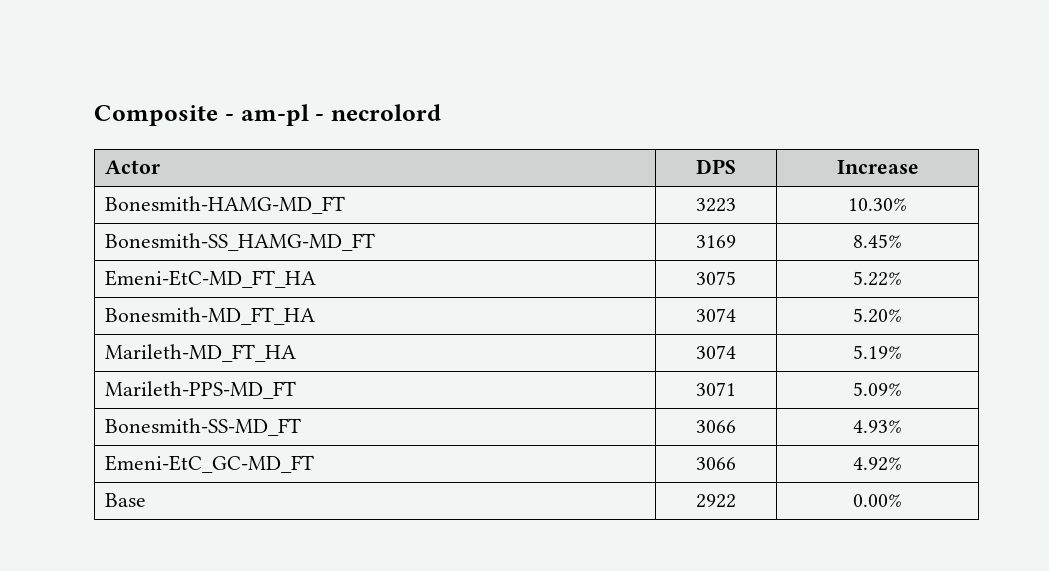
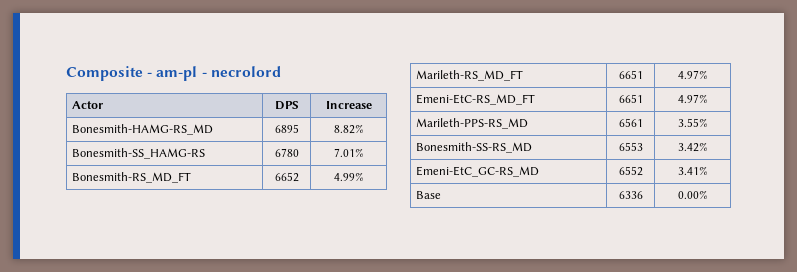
[105,196,346,214] [696,198,736,212] [848,198,907,211] [105,233,376,251] [696,235,736,248] [853,234,902,248] [105,270,317,288] [696,271,736,285] [853,271,902,286] [105,307,316,325] [696,308,736,322] [853,308,902,323] [105,344,297,362] [696,345,736,359] [853,345,902,359] [105,381,297,399] [696,382,736,396] [853,382,902,396] [105,418,302,436] [696,420,736,433] [853,420,902,433] [105,455,315,473] [696,457,736,470] [853,457,902,471] Bonesmith-HAMG-MD_FT | 3223 | 10.30% // Bonesmith-SS_HAMG-MD_FT | 3169 | 8.45% // Emeni-EtC-MD_FT_HA | 3075 | 5.22% // Bonesmith-MD_FT_HA | 3074 | 5.20% // Marileth-MD_FT_HA | 3074 | 5.19% // Marileth-PPS-MD_FT | 3071 | 5.09% // Bonesmith-SS-MD_FT | 3066 | 4.93% // Emeni-EtC_GC-MD_FT | 3066 | 4.92% -> [72,124,214,135] [274,124,299,133] [333,124,364,134] [72,148,206,159] [274,148,299,157] [333,148,364,157] [72,172,192,183] [274,172,299,182] [333,172,364,181] [416,70,524,81] [618,70,643,79] [677,70,708,79] [416,94,536,105] [618,94,643,103] [677,94,708,103] [416,118,529,129] [618,118,643,127] [677,118,708,127] [416,142,533,153] [618,142,643,151] [677,142,708,152] [416,166,540,177] [618,166,643,176] [677,166,708,175] Bonesmith-HAMG-RS_MD | 6895 | 8.82% // Bonesmith-SS_HAMG-RS | 6780 | 7.01% // Bonesmith-RS_MD_FT | 6652 | 4.99% // Marileth-RS_MD_FT | 6651 | 4.97% // Emeni-EtC-RS_MD_FT | 6651 | 4.97% // Marileth-PPS-RS_MD | 6561 | 3.55% // Bonesmith-SS-RS_MD | 6553 | 3.42% // Emeni-EtC_GC-RS_MD | 6552 | 3.41%
[696,494,736,508] 2922 -> [618,191,643,199] 6336

